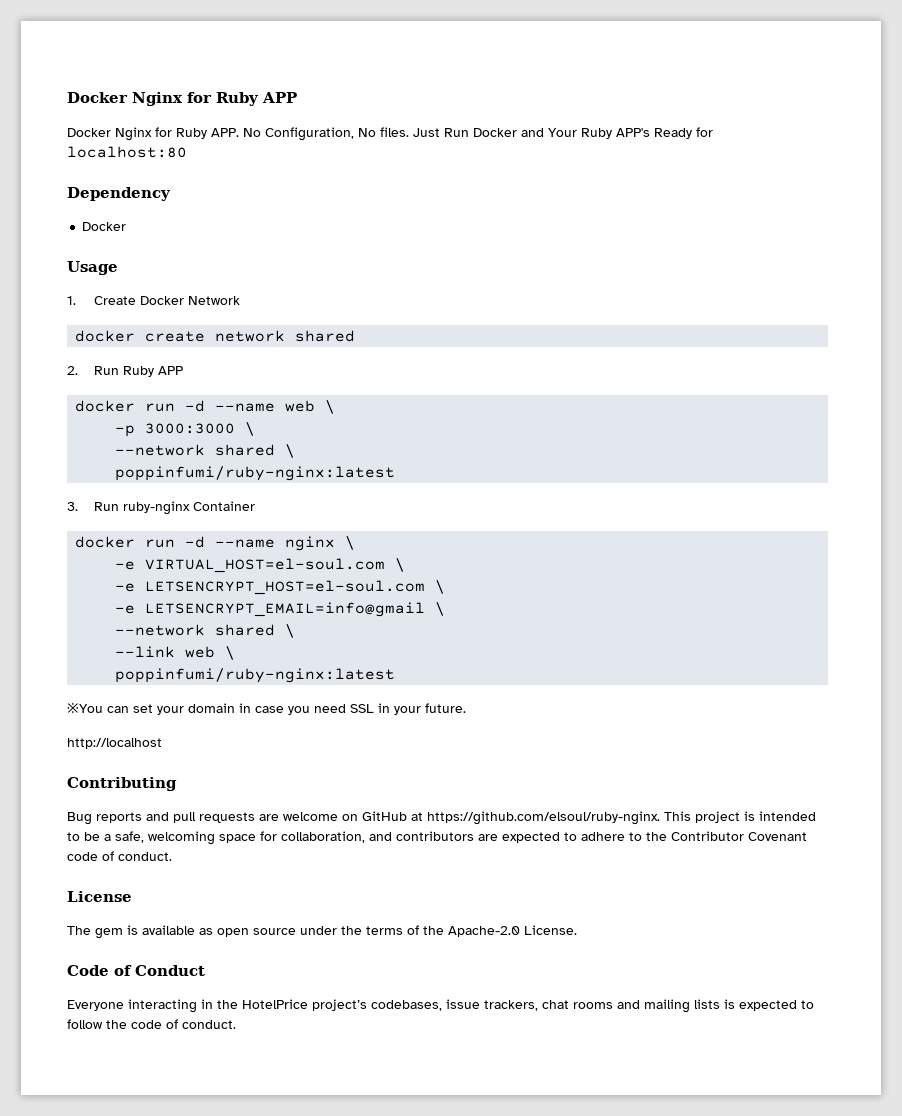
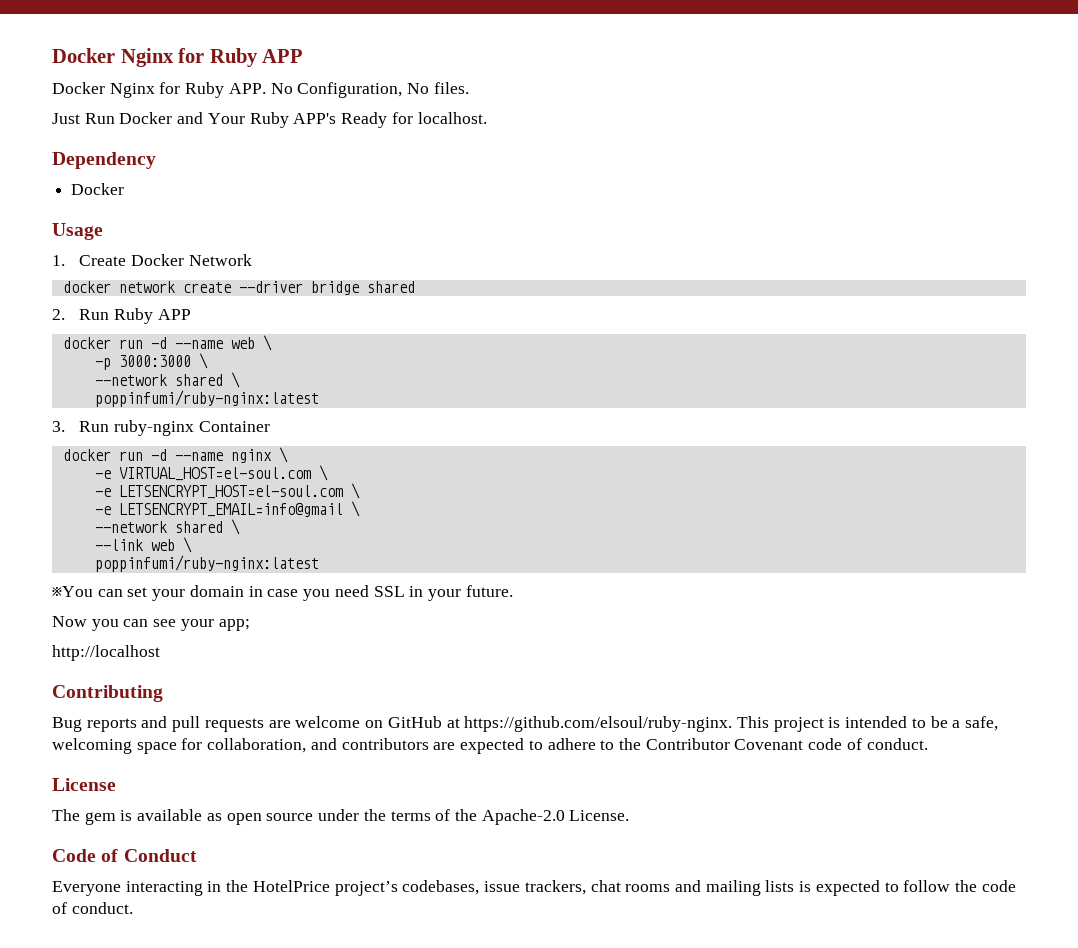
(409, 132) none -> (469, 88) //
[67,146,187,158] localhost:80 -> [417,112,487,124] localhost.
[145,330,286,342] create network -> [118,281,359,295] network create --driver bridge
(466, 708) none -> [52,616,250,631] // Now you can see your app;

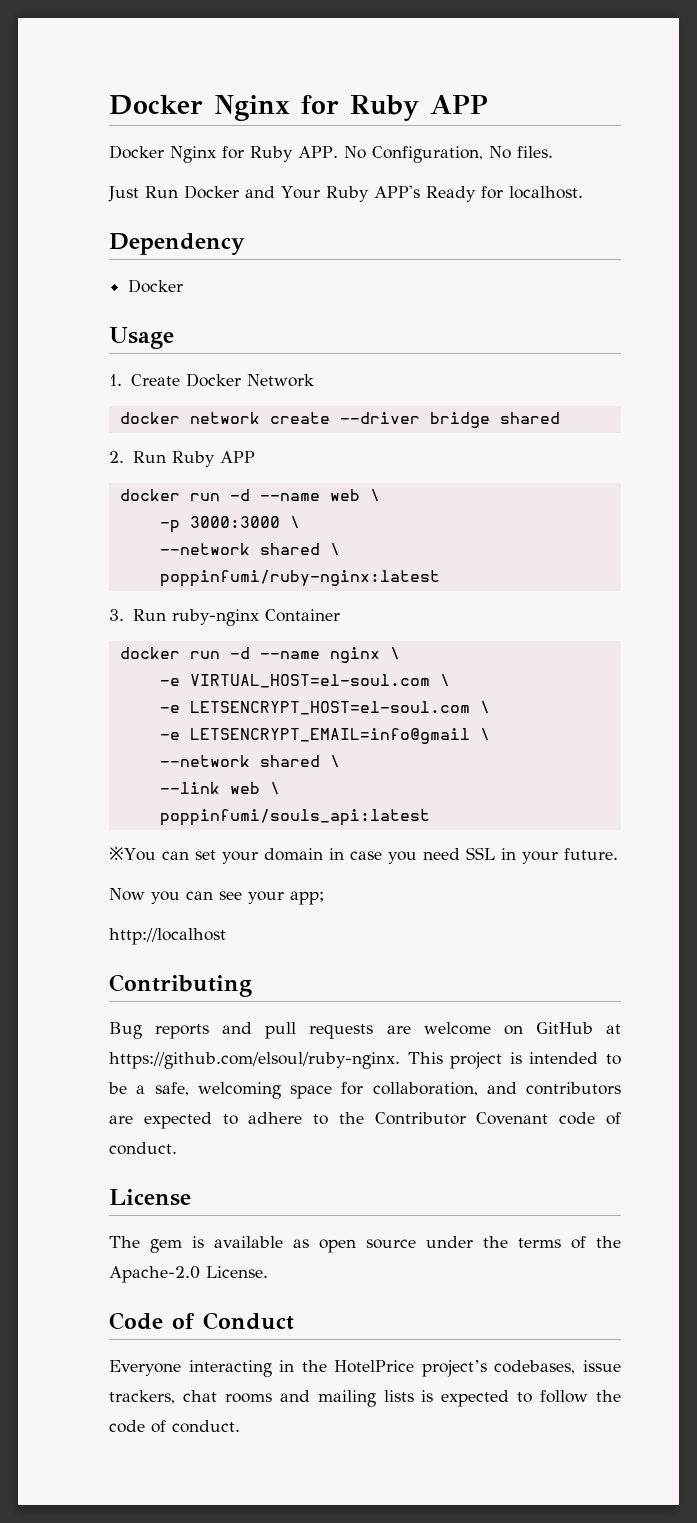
[94,555,319,572] poppinfumi/ruby-nginx:latest -> [159,809,430,826] poppinfumi/souls_api:latest

